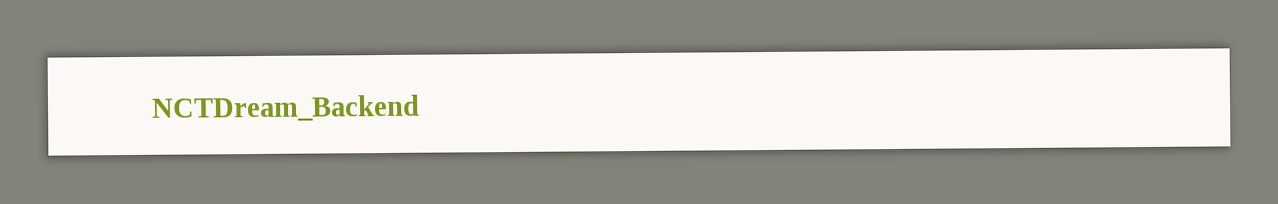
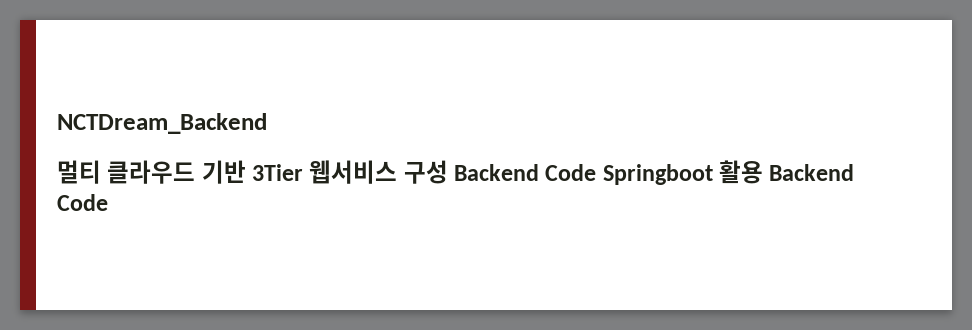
(420, 108) none -> [57,160,855,185] [57,194,108,211] // 멀티 클라우드 기반 3Tier 웹서비스 구성 Backend Code Springboot 활용 Backend Code

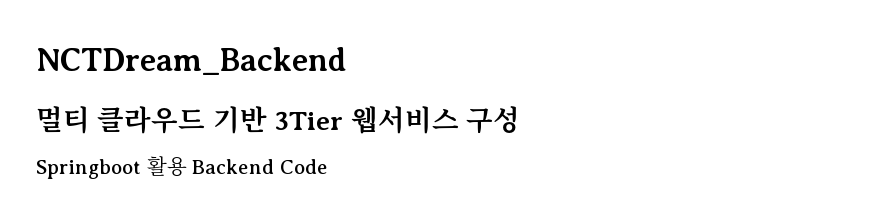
[454,164,597,181] Backend Code -> (521, 120) //

